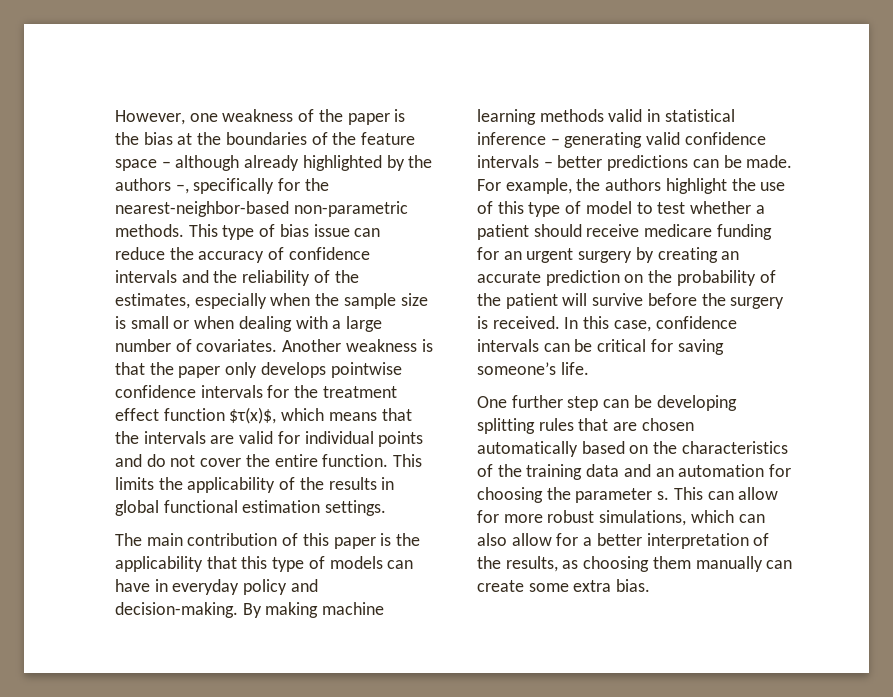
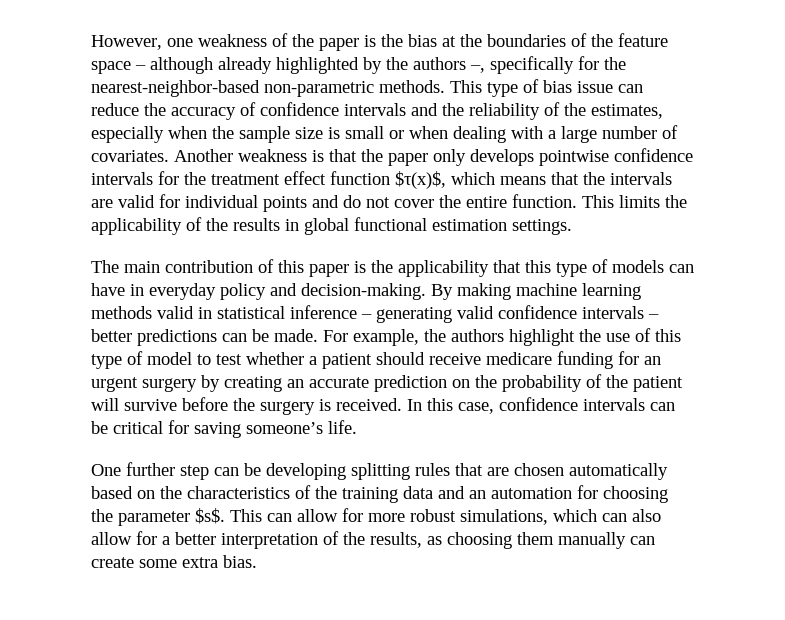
[657,491,670,500] s. -> [195,508,225,524] $s$.

